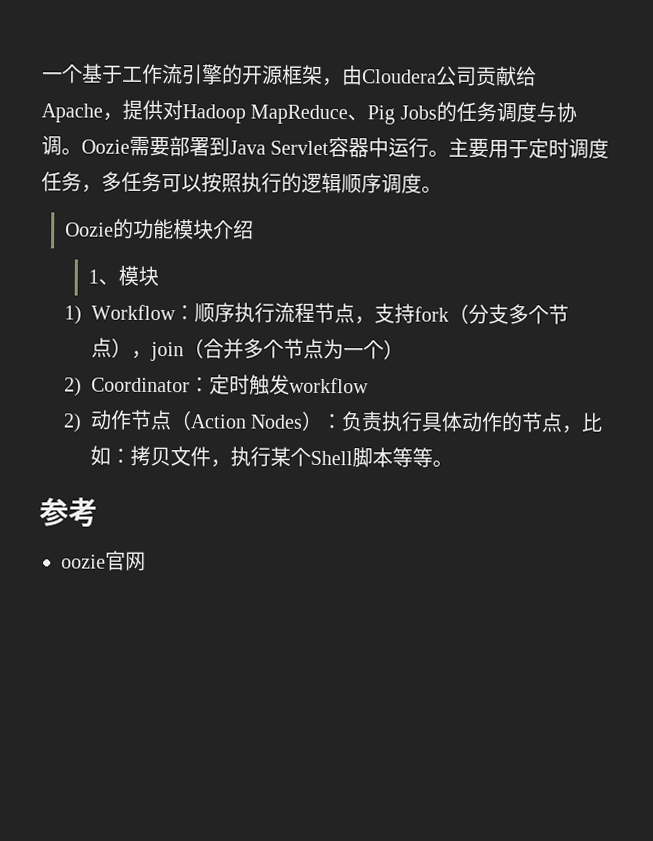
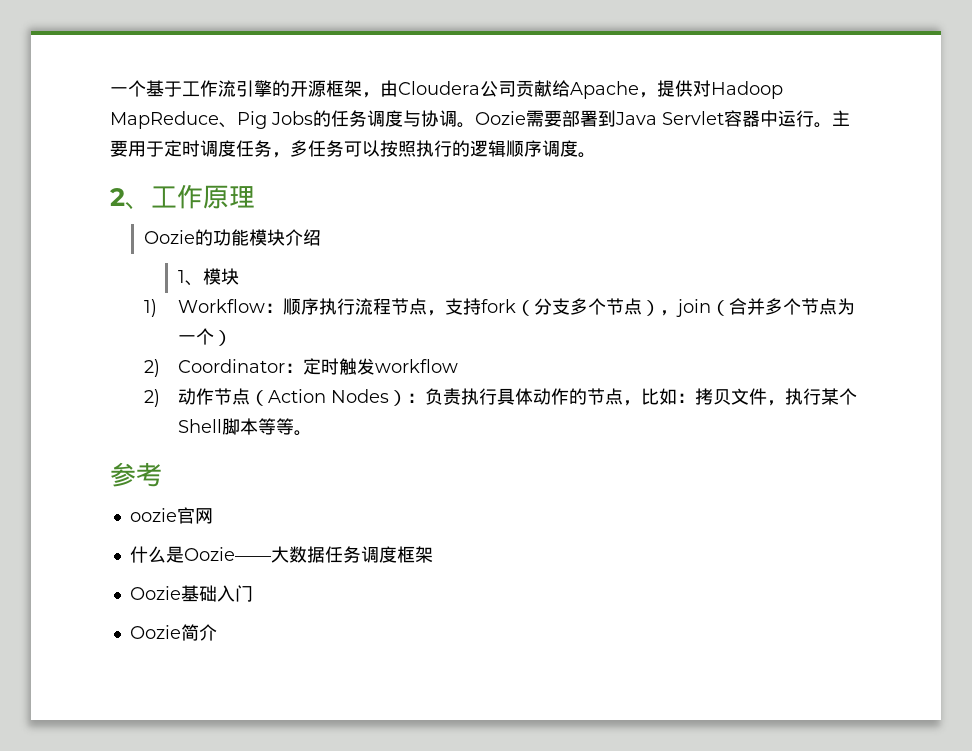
(442, 189) none -> [110,184,255,210] // 2、工作原理
(146, 561) none -> [129,546,433,563] [129,585,253,602] [129,624,217,641] // 什么是Oozie——大数据任务调度框架 // Oozie基础入门 // Oozie简介

